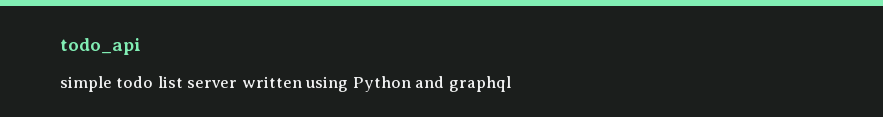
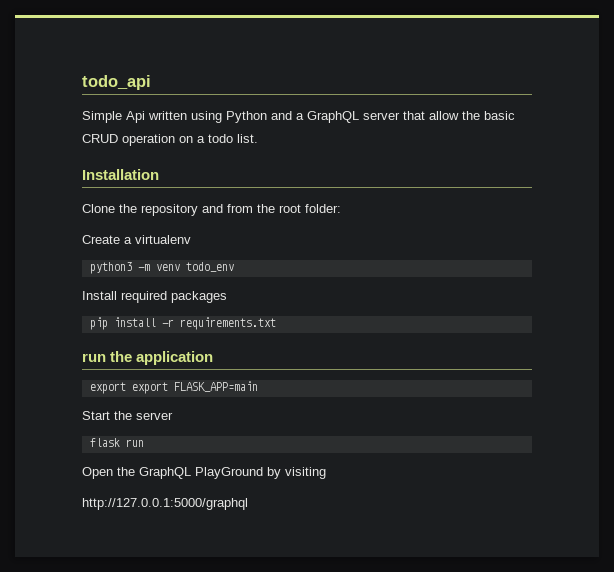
[60,76,511,92] simple todo list server written using Python and graphql -> [82,111,515,123] [82,134,258,146] [82,169,159,180] [82,204,341,216] [82,235,191,244] [89,262,234,274] [82,291,227,303] [89,317,276,330] [82,351,214,365] [89,381,258,394] [82,411,173,420] [89,438,144,447] [82,467,326,479] [82,498,248,510] Simple Api written using Python and a GraphQL server that allow the basic CRUD operation on a todo list. // Installation // Clone the repository and from the root folder: // Create a virtualenv // python3 -m venv todo_env // Install required packages // pip install -r requirements.txt // run the application // export export FLASK_APP=main // Start the server // flask run // Open the GraphQL PlayGround by visiting // http://127.0.0.1:5000/graphql

